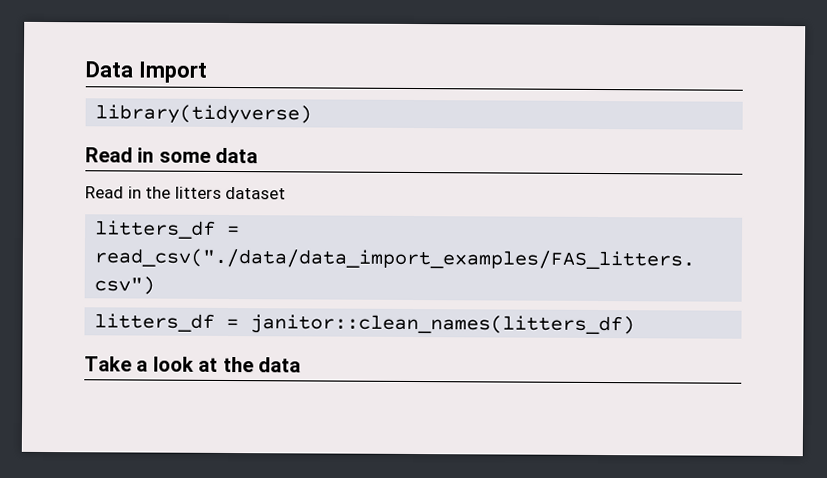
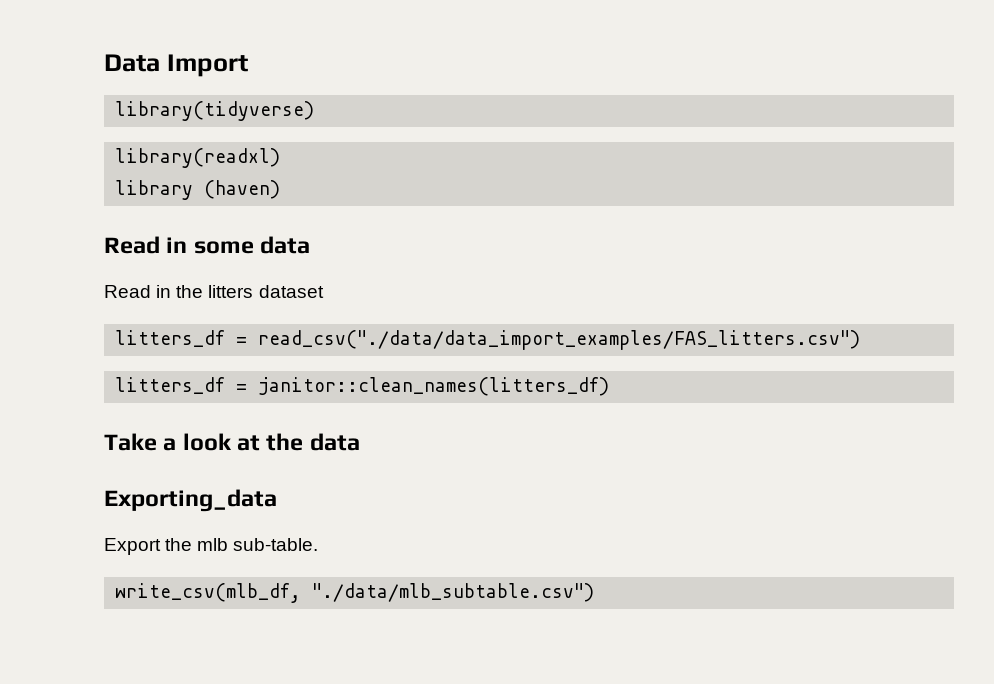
(313, 114) none -> [115,148,281,168] [115,180,281,200] // library(readxl) // library (haven)
(301, 365) none -> [104,489,277,512] [104,538,319,555] [115,583,595,603] // Exporting_data // Export the mlb sub-table. // write_csv(mlb_df, "./data/mlb_subtable.csv")

